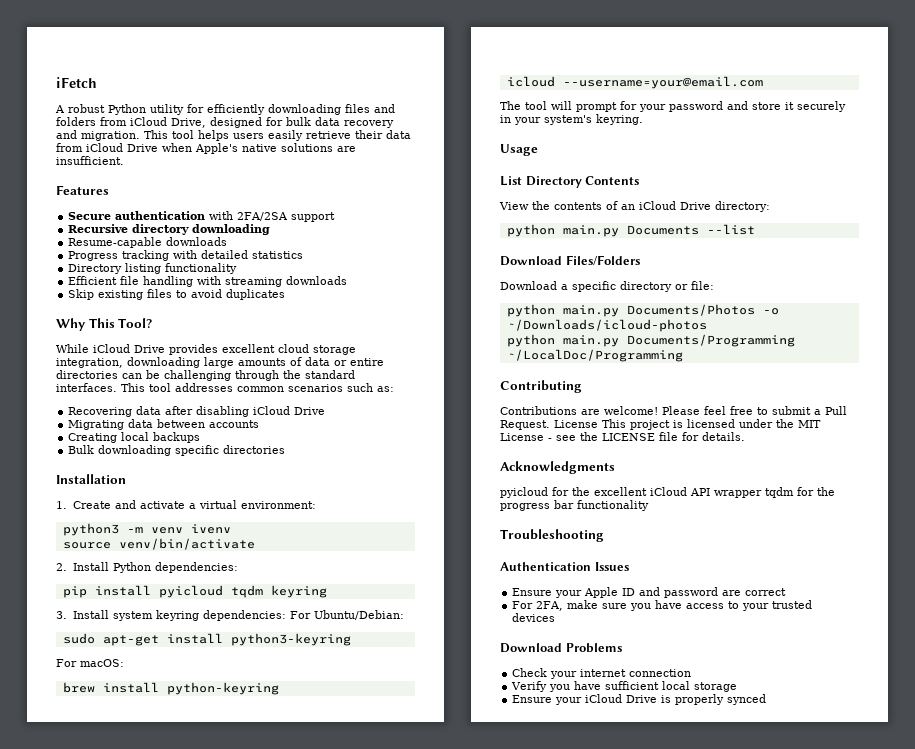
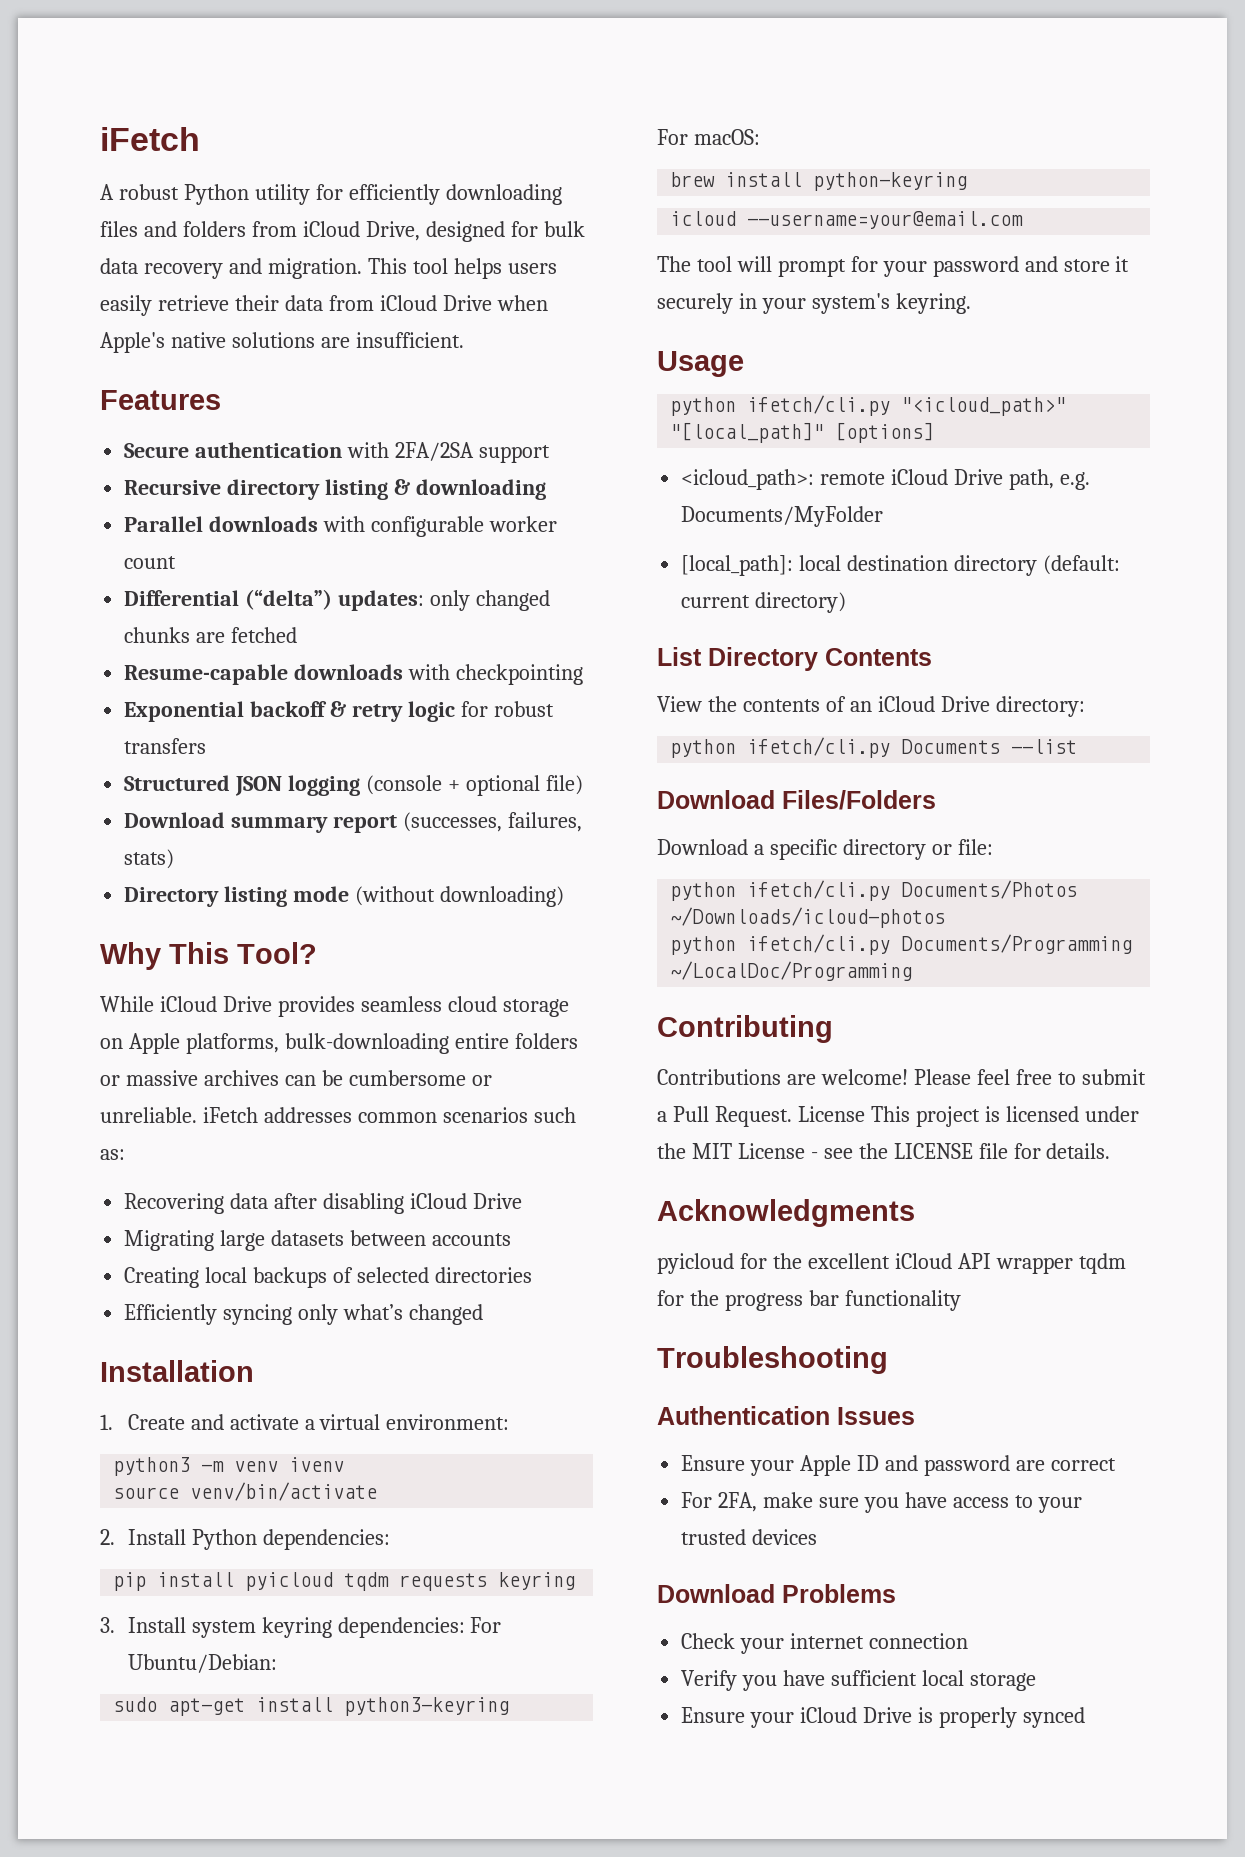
(190, 229) none -> [325,479,411,500] listing &
[68,237,228,248] [68,250,304,261] [68,263,238,274] [68,276,348,287] [68,289,286,300] Resume-capable downloads // Progress tracking with detailed statistics // Directory listing functionality // Efficient file handling with streaming downloads // Skip existing files to avoid duplicates -> [124,516,557,537] [124,556,177,569] [124,589,550,611] [124,627,298,643] [124,664,584,685] [124,701,554,722] [124,738,207,754] [124,775,583,796] [124,812,582,833] [124,849,175,869] [124,886,564,907] Parallel downloads with configurable worker count // Differential (“delta”) updates: only changed chunks are fetched // Resume-capable downloads with checkpointing // Exponential backoff & retry logic for robust transfers // Structured JSON logging (console + optional file) // Download summary report (successes, failures, stats) // Directory listing mode (without downloading)
[222,344,275,353] excellent -> [360,996,442,1012] seamless
[56,357,384,368] [56,370,355,381] [56,383,171,392] integration, downloading large amounts of data or entire directories can be challenging through the standard interfaces. This tool -> [100,1033,578,1054] [100,1070,492,1086] [100,1107,258,1123] on Apple platforms, bulk-downloading entire folders or massive archives can be cumbersome or unreliable. iFetch
[128,419,154,428] data -> [220,1230,345,1251] large datasets
[68,445,286,456] // Bulk downloading specific directories -> [333,1267,532,1283] [124,1304,483,1325] of selected directories // Efficiently syncing only what’s changed
(263, 591) none -> [399,1573,488,1591] requests
(538, 150) none -> [670,395,1067,416] [670,422,935,443] [681,469,1090,490] [681,506,884,527] [681,555,1120,576] [681,592,847,613] // python ifetch/cli.py "<icloud_path>" "[local_path]" [options] // <icloud_path>: remote iCloud Drive path, e.g. Documents/MyFolder // [local_path]: local destination directory (default: current directory)
[562,225,619,237] main.py -> [747,737,891,758] ifetch/cli.py
[562,304,779,317] main.py Documents/Photos -o -> [747,880,1078,901] ifetch/cli.py Documents/Photos
[562,335,619,347] main.py -> [747,934,891,955] ifetch/cli.py

